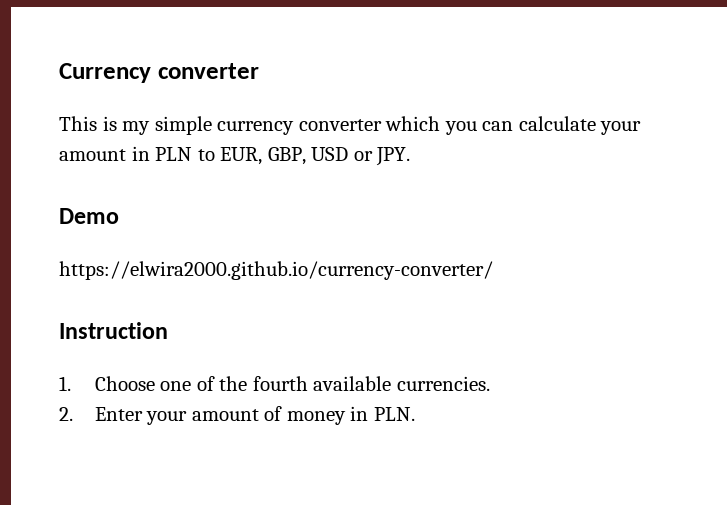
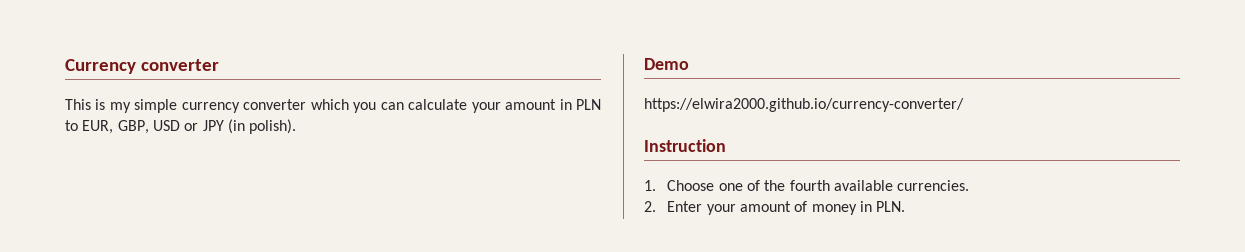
[376,147,411,166] JPY. -> [202,119,297,134] JPY (in polish).

